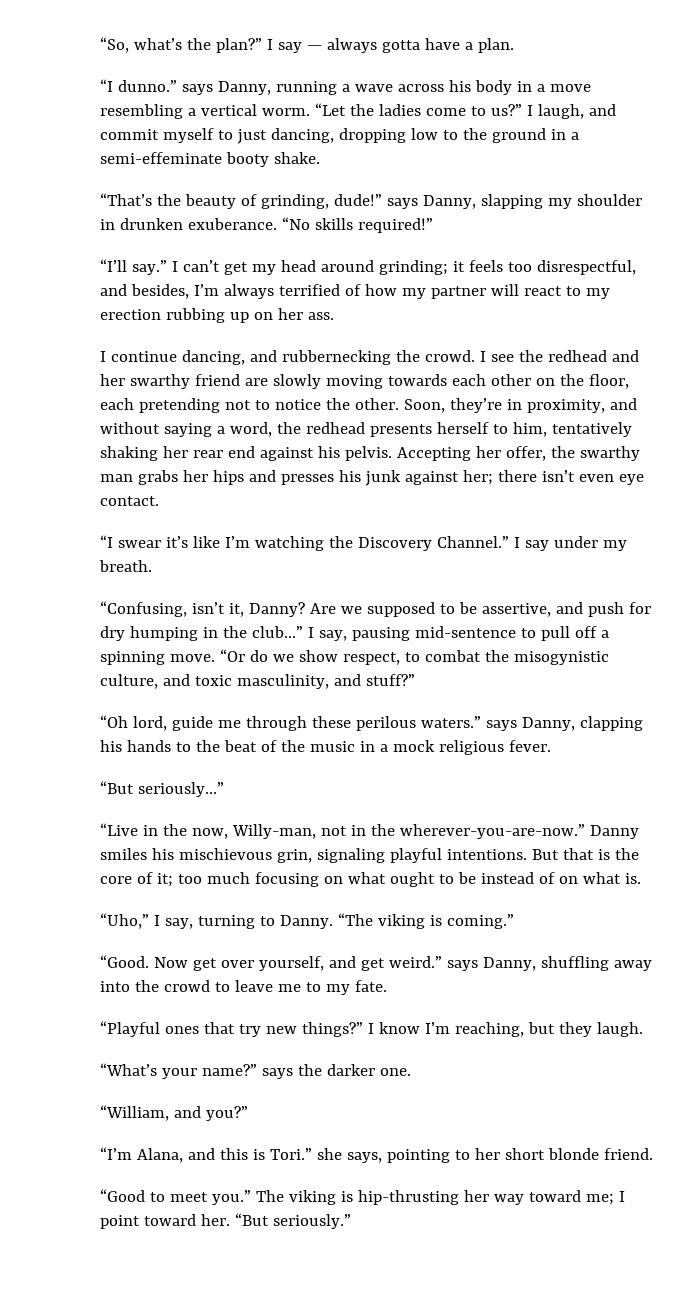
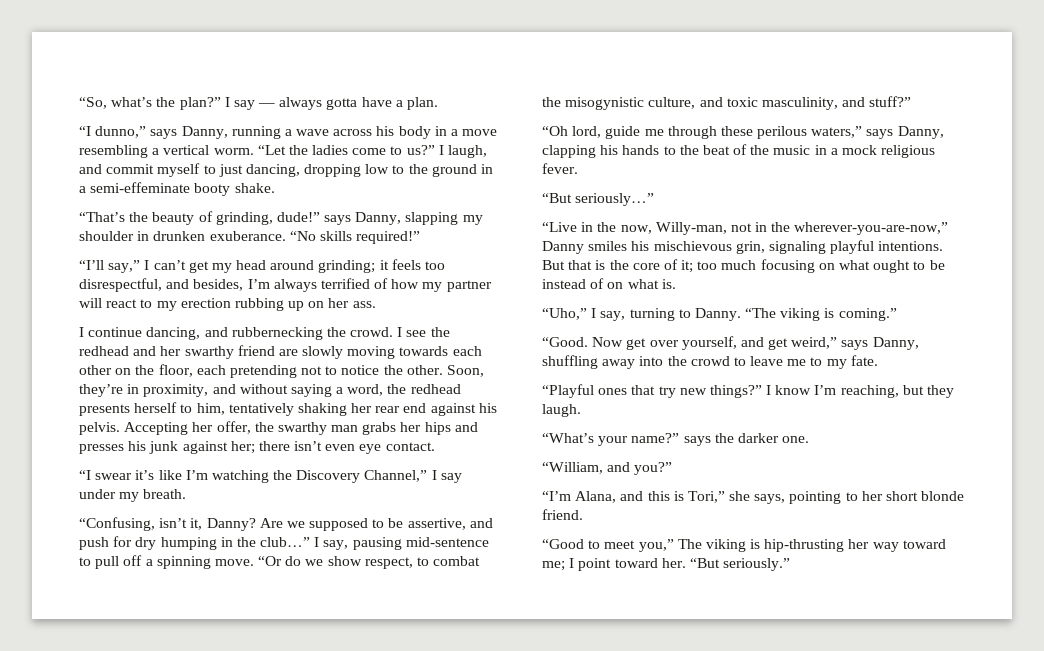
[117,80,177,92] dunno.” -> [95,126,147,138] dunno,”
[131,260,167,275] say.” -> [108,260,141,273] say,”
[436,536,509,548] Channel.” -> [364,470,428,482] Channel,”
[420,716,481,728] waters.” -> [811,126,863,138] waters,”
[399,824,585,839] wherever-you-are-now.” -> [794,222,949,235] wherever-you-are-now,”
[388,956,442,968] weird.” -> [791,337,838,349] weird,”
[269,1148,312,1160] Tori.” -> [687,491,725,503] Tori,”
[211,1190,251,1205] you.” -> [638,539,674,552] you,”

